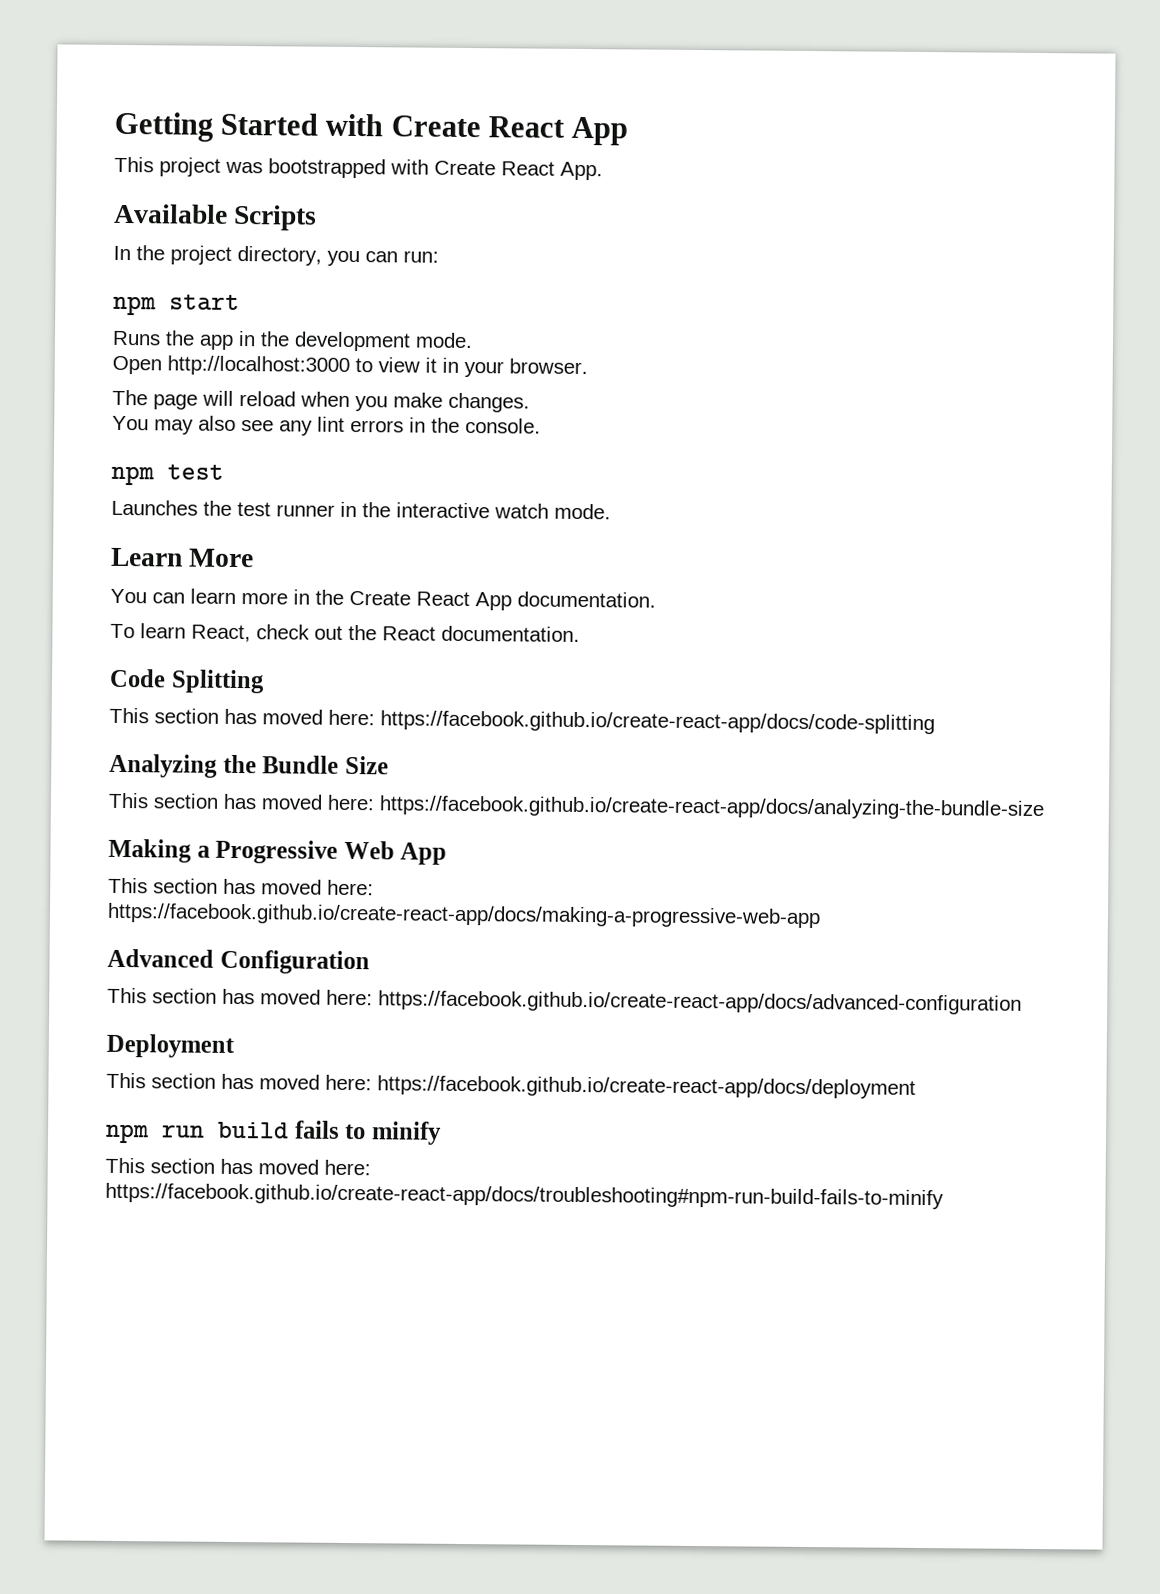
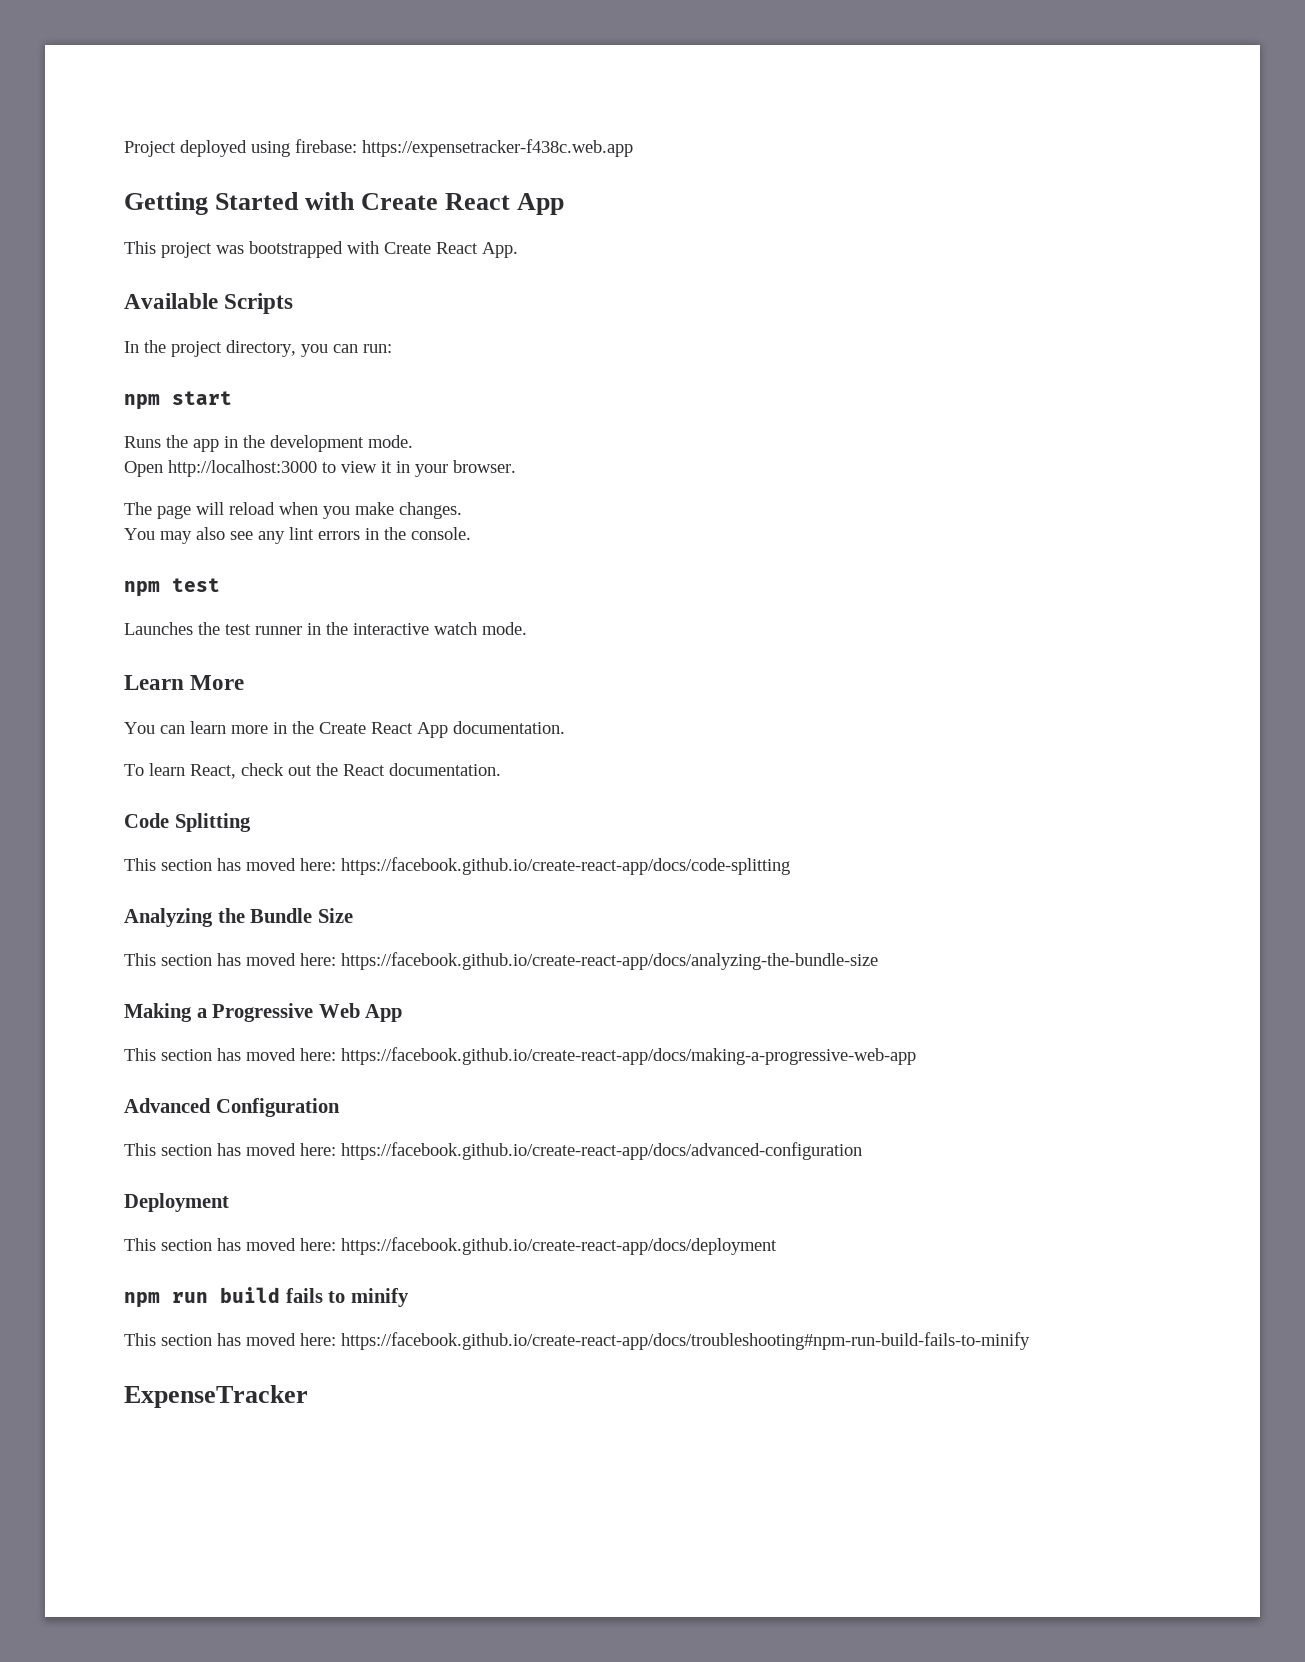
(114, 126) none -> [124,139,633,157] Project deployed using firebase: https://expensetracker-f438c.web.app //
(944, 1196) none -> [124,1385,308,1408] // ExpenseTracker

